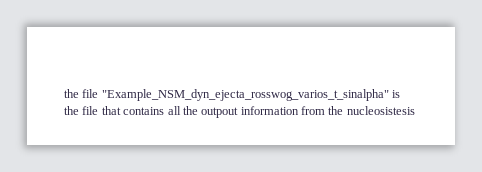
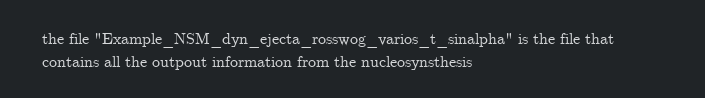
[346,106,415,115] nucleosistesis -> [361,56,472,70] nucleosynsthesis

